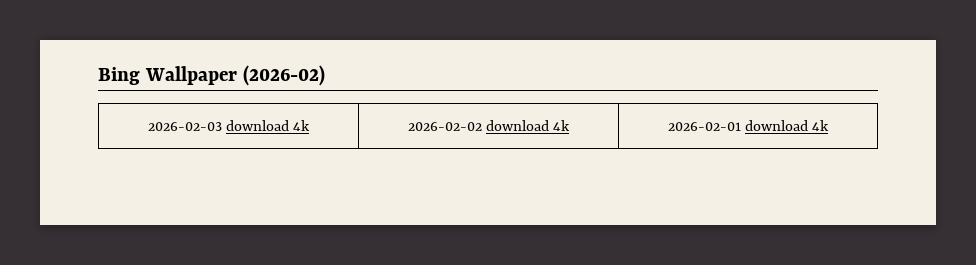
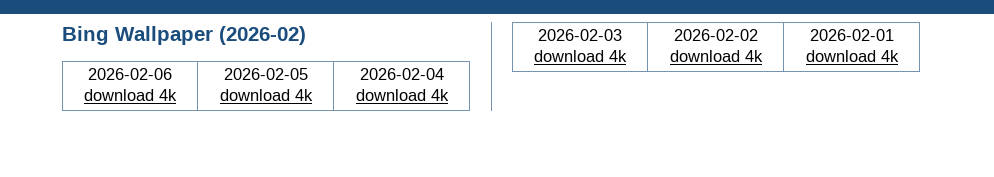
(325, 75) none -> [88,68,172,80] [84,89,177,101] [223,68,308,80] [219,89,313,101] [359,68,444,80] [355,89,449,101] // 2026-02-06 download 4k | 2026-02-05 download 4k | 2026-02-04 download 4k

